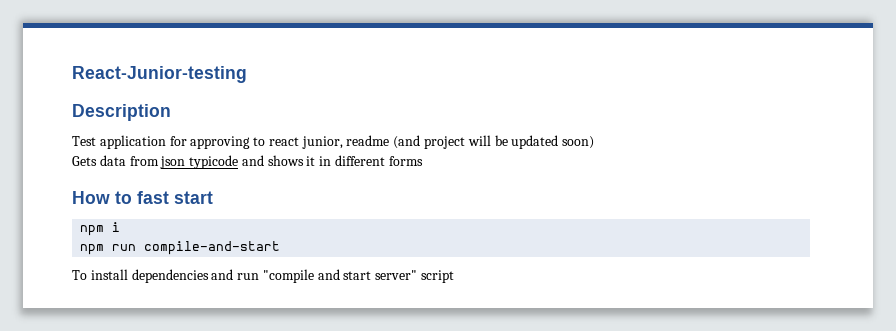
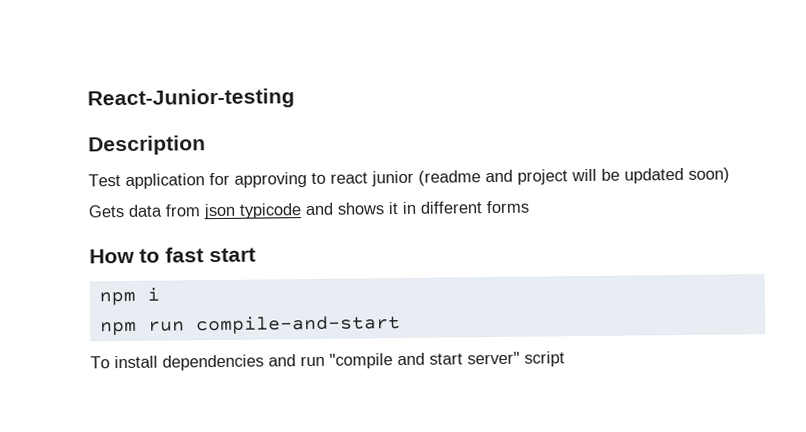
[301,135,421,149] junior, readme (and -> [371,169,513,187] junior (readme and

